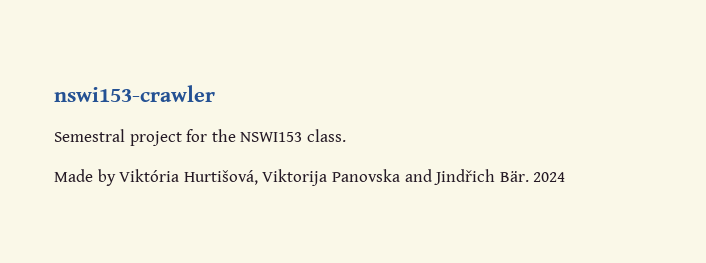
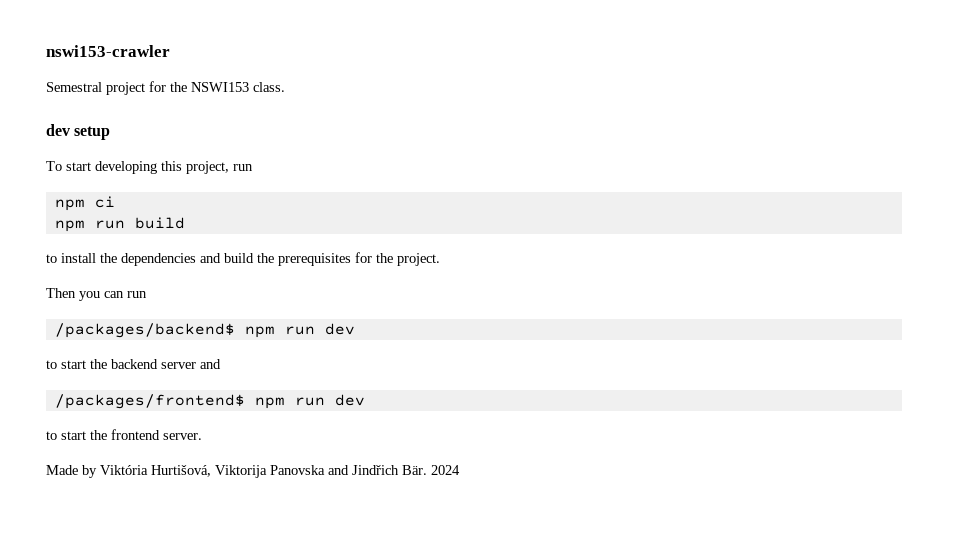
(346, 135) none -> [46,124,111,140] [46,161,253,174] [54,196,115,211] [54,217,185,232] [46,252,440,266] [46,288,147,301] [54,323,355,338] [46,359,221,369] [54,394,365,409] [46,429,202,440] // dev setup // To start developing this project, run // npm ci // npm run build // to install the dependencies and build the prerequisites for the project. // Then you can run // /packages/backend$ npm run dev // to start the backend server and // /packages/frontend$ npm run dev // to start the frontend server.

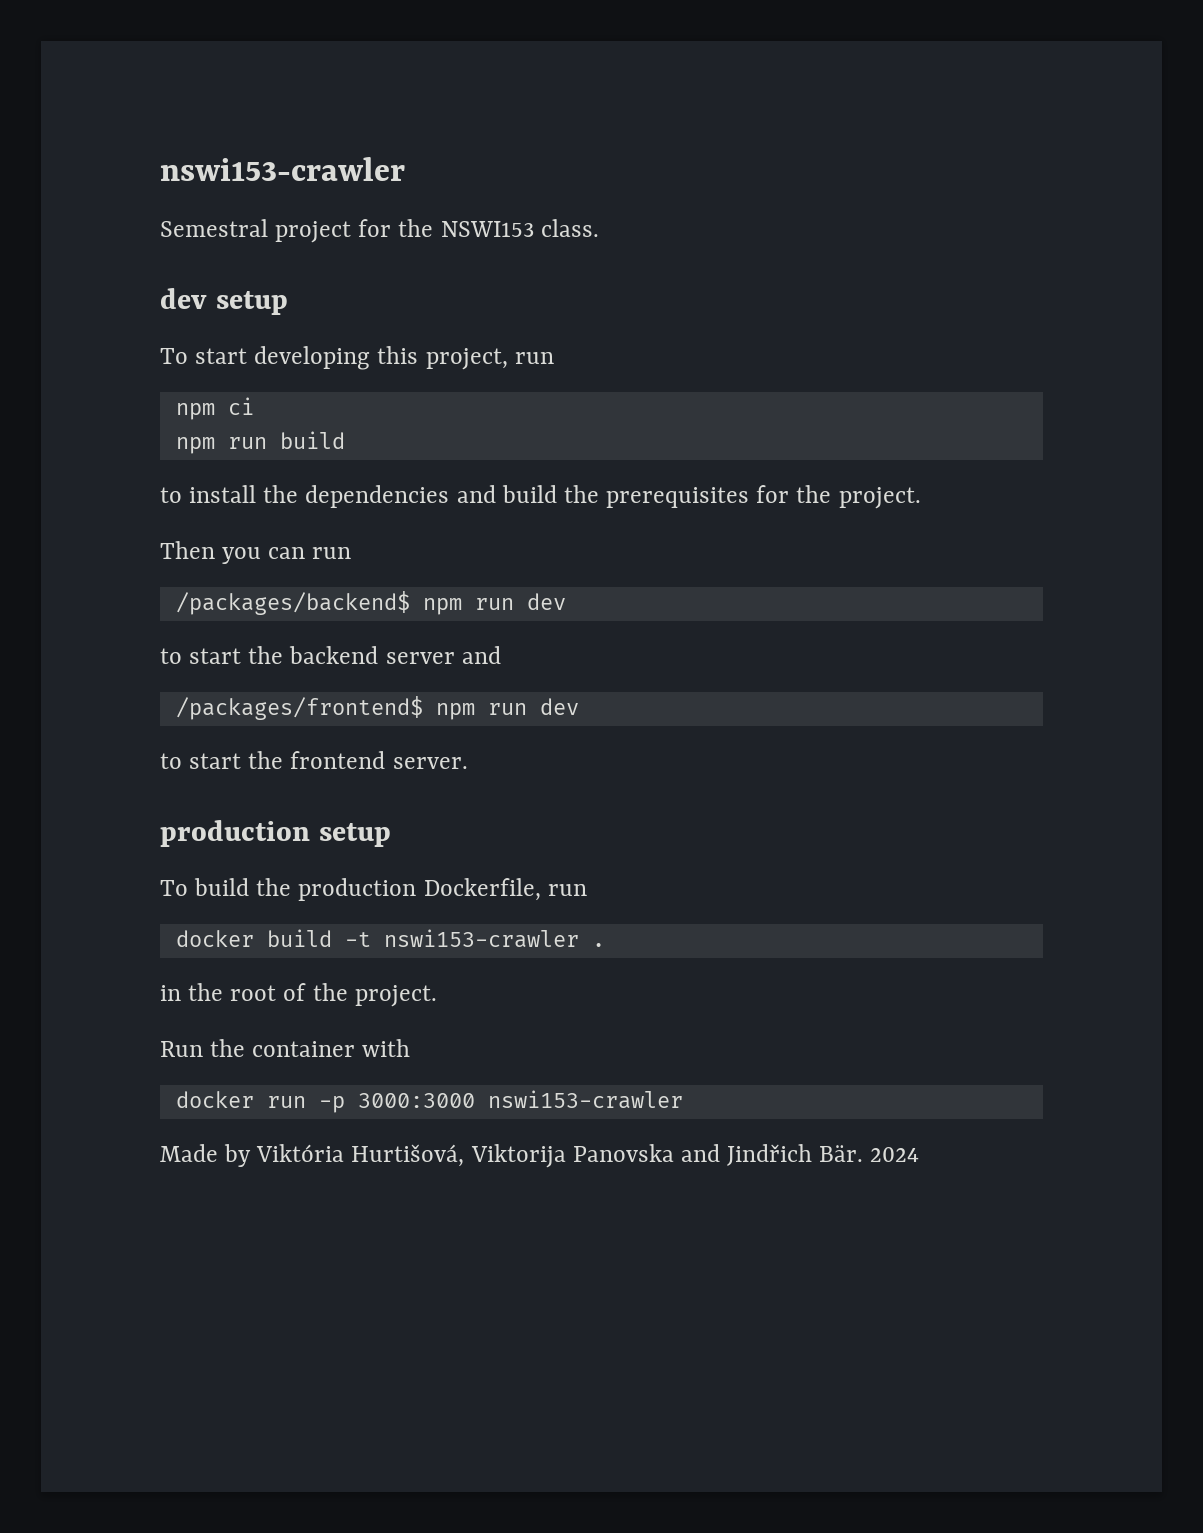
(202, 436) none -> [160,820,391,847] [160,878,587,901] [175,929,605,948] [160,983,437,1007] [160,1039,411,1057] [175,1090,683,1113] // production setup // To build the production Dockerfile, run // docker build -t nswi153-crawler . // in the root of the project. // Run the container with // docker run -p 3000:3000 nswi153-crawler

